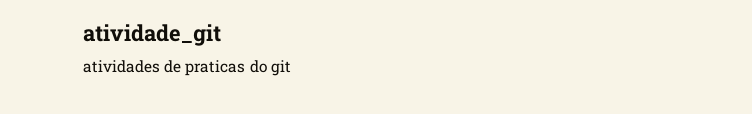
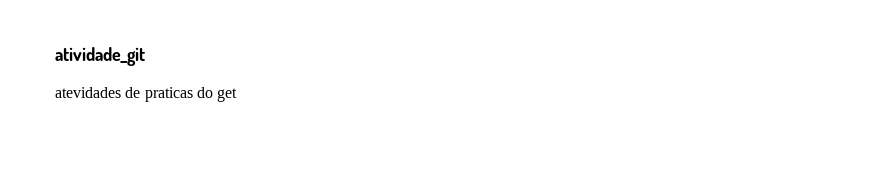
[83,60,160,73] atividades -> [55,87,121,98] atevidades
[270,60,291,76] git -> [217,88,238,102] get

